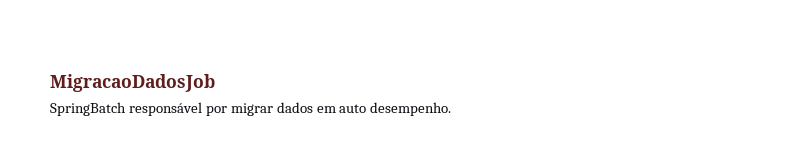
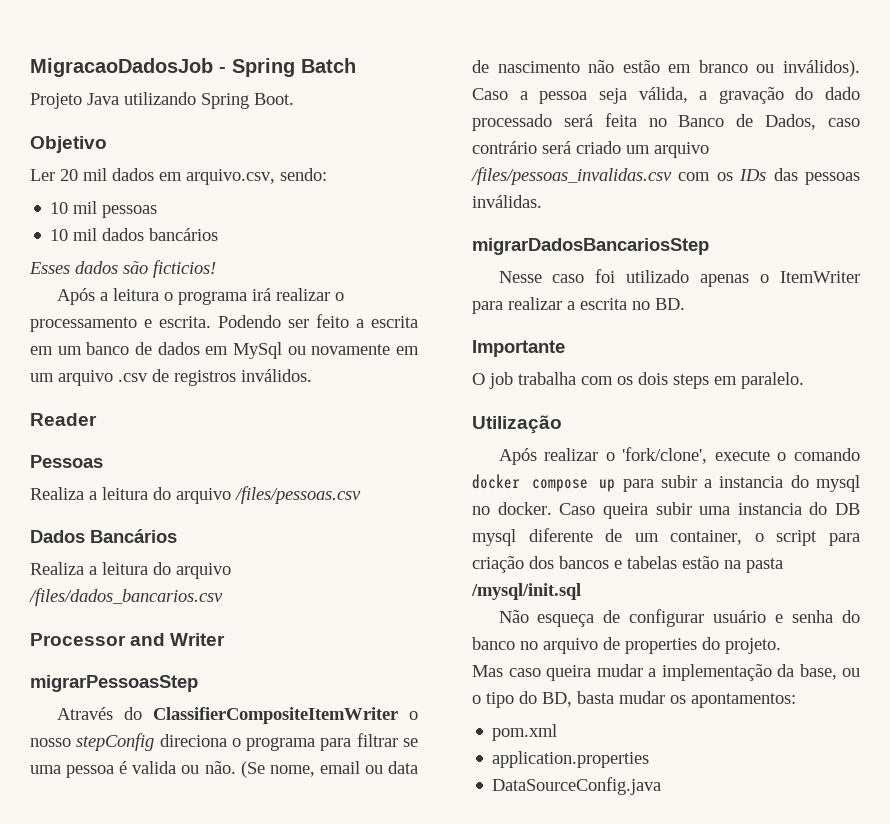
[50,102,452,116] // SpringBatch responsável por migrar dados em auto desempenho. -> [219,58,356,77] [30,92,294,109] [30,136,107,153] [30,168,327,185] [50,201,158,218] [50,228,219,241] [29,260,216,278] [56,288,344,305] [30,314,418,332] [30,342,420,359] [30,369,312,386] [30,413,97,426] [30,455,103,468] [30,486,361,504] [30,529,177,543] [30,562,231,579] [29,588,223,606] [30,633,226,646] [30,675,198,692] [56,707,418,724] [30,733,418,751] [30,761,418,778] [472,60,860,77] [472,87,860,104] [472,113,860,131] [472,141,709,158] [471,167,860,185] [472,195,542,208] [472,238,709,255] [498,269,860,287] [472,297,685,314] [472,340,565,357] [472,372,804,389] [472,415,562,434] [498,447,860,465] [472,474,860,492] [472,502,860,519] [472,528,860,546] [472,556,783,573] [471,583,581,600] [498,609,860,627] [472,637,781,654] [472,664,860,681] [472,691,796,708] [492,724,558,741] [492,751,650,768] [492,777,662,795] - Spring Batch // Projeto Java utilizando Spring Boot. // Objetivo // Ler 20 mil dados em arquivo.csv, sendo: // 10 mil pessoas // 10 mil dados bancários // Esses dados são ficticios! // Após a leitura o programa irá realizar o processamento e escrita. Podendo ser feito a escrita em um banco de dados em MySql ou novamente em um arquivo .csv de registros inválidos. // Reader // Pessoas // Realiza a leitura do arquivo /files/pessoas.csv // Dados Bancários // Realiza a leitura do arquivo /files/dados_bancarios.csv // Processor and Writer // migrarPessoasStep // Através do ClassifierCompositeItemWriter o nosso stepConfig direciona o programa para filtrar se uma pessoa é valida ou não. (Se nome, email ou data de nascimento não estão em branco ou inválidos). Caso a pessoa seja válida, a gravação do dado processado será feita no Banco de Dados, caso contrário será criado um arquivo /files/pessoas_invalidas.csv com os IDs das pessoas inválidas. // migrarDadosBancariosStep // Nesse caso foi utilizado apenas o ItemWriter para realizar a escrita no BD. // Importante // O job trabalha com os dois steps em paralelo. // Utilização // Após realizar o 'fork/clone', execute o comando docker compose up para subir a instancia do mysql no docker. Caso queira subir uma instancia do DB mysql diferente de um container, o script para criação dos bancos e tabelas estão na pasta /mysql/init.sql // Não esqueça de configurar usuário e senha do banco no arquivo de properties do projeto. // Mas caso queira mudar a implementação da base, ou o tipo do BD, basta mudar os apontamentos: // pom.xml // application.properties // DataSourceConfig.java

